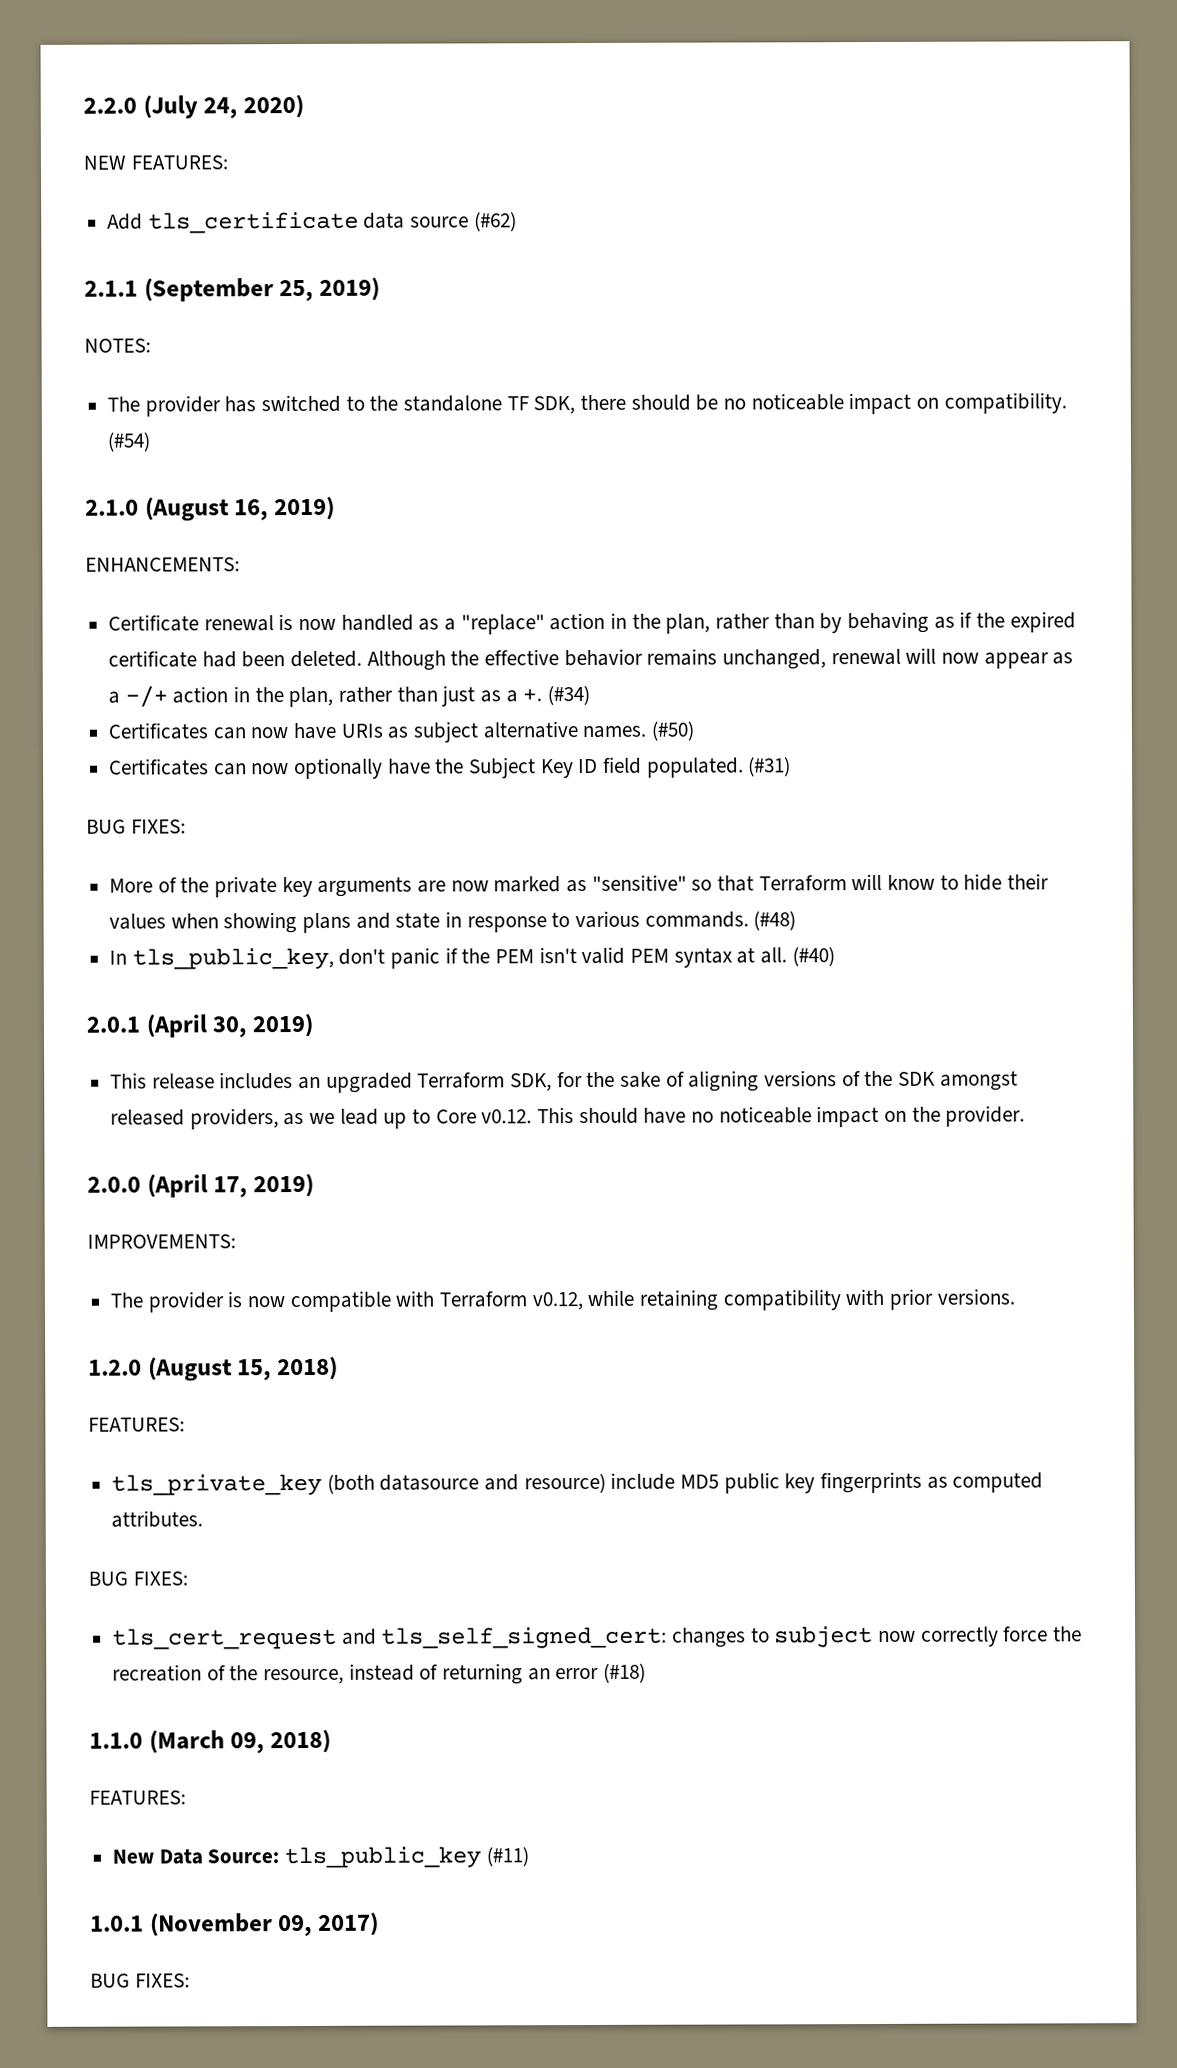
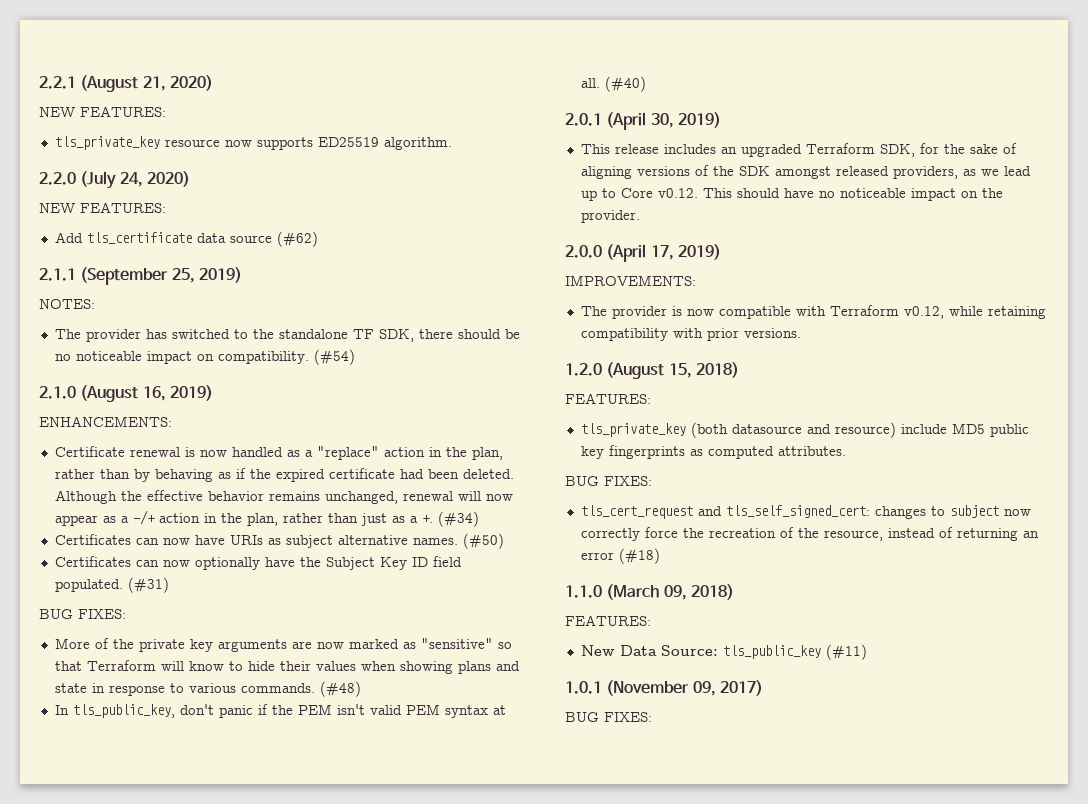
(83, 105) none -> [39,75,213,92] [39,106,166,117] [54,136,452,150] 2.2.1 (August 21, 2020) // NEW FEATURES: // tls_private_key resource now supports ED25519 algorithm. //

